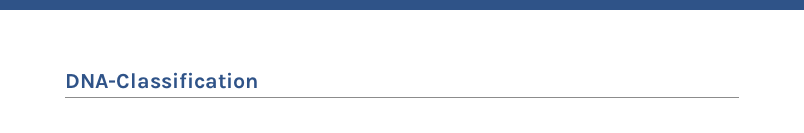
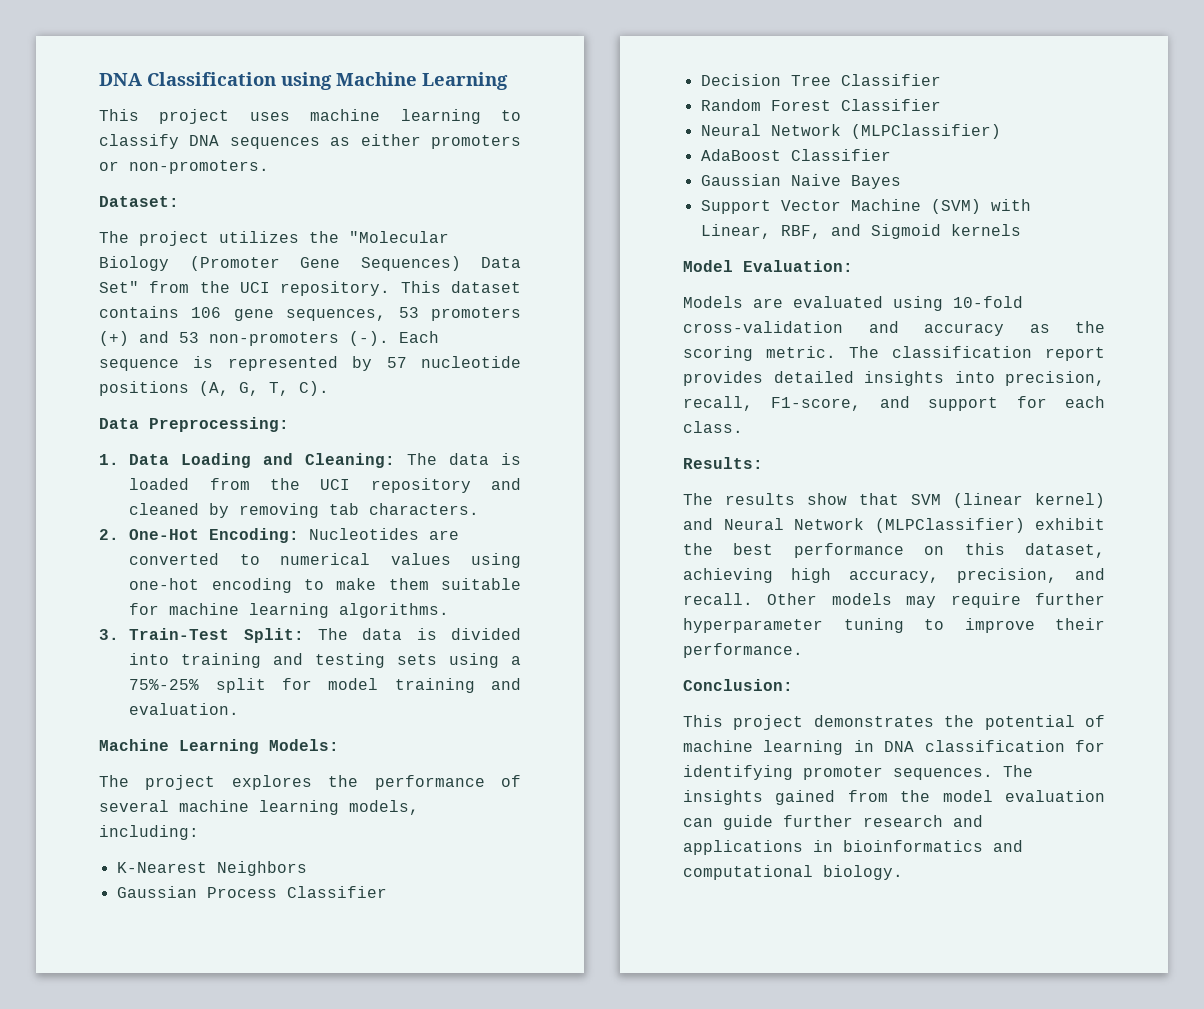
[65,72,258,89] DNA-Classification -> [99,72,508,90] [99,109,521,124] [99,134,521,149] [99,160,269,174] [99,196,179,207] [99,231,449,246] [99,256,521,271] [99,281,521,296] [99,306,521,321] [99,331,439,346] [99,356,521,371] [99,381,329,396] [99,417,289,432] [99,453,521,468] [129,478,521,493] [129,503,480,518] [99,528,460,543] [129,553,521,568] [129,578,521,593] [129,603,450,618] [99,628,521,643] [129,653,521,668] [129,678,521,693] [129,703,240,715] [99,739,339,754] [99,775,521,790] [99,800,419,815] [99,825,199,840] [116,861,307,876] [116,886,387,898] [700,74,941,86] [700,99,941,111] [700,124,1001,139] [700,149,891,161] [700,174,901,189] [700,199,1031,214] [700,224,1021,239] [683,260,853,272] [683,296,1023,311] [683,321,1105,336] [683,346,1105,361] [683,371,1105,386] [683,396,1105,411] [683,421,743,433] [683,457,763,469] [683,493,1105,508] [683,518,1105,533] [683,543,1105,558] [683,568,1105,583] [683,593,1105,608] [683,618,1105,633] [683,643,803,658] [683,679,793,691] [683,715,1105,730] [683,740,1105,755] [683,765,1033,780] [683,790,1105,805] [683,815,983,830] [683,840,1023,855] [683,865,903,880] DNA Classification using Machine Learning // This project uses machine learning to classify DNA sequences as either promoters or non-promoters. // Dataset: // The project utilizes the "Molecular Biology (Promoter Gene Sequences) Data Set" from the UCI repository. This dataset contains 106 gene sequences, 53 promoters (+) and 53 non-promoters (-). Each sequence is represented by 57 nucleotide positions (A, G, T, C). // Data Preprocessing: // 1. Data Loading and Cleaning: The data is loaded from the UCI repository and cleaned by removing tab characters. // 2. One-Hot Encoding: Nucleotides are converted to numerical values using one-hot encoding to make them suitable for machine learning algorithms. // 3. Train-Test Split: The data is divided into training and testing sets using a 75%-25% split for model training and evaluation. // Machine Learning Models: // The project explores the performance of several machine learning models, including: // K-Nearest Neighbors // Gaussian Process Classifier // Decision Tree Classifier // Random Forest Classifier // Neural Network (MLPClassifier) // AdaBoost Classifier // Gaussian Naive Bayes // Support Vector Machine (SVM) with Linear, RBF, and Sigmoid kernels // Model Evaluation: // Models are evaluated using 10-fold cross-validation and accuracy as the scoring metric. The classification report provides detailed insights into precision, recall, F1-score, and support for each class. // Results: // The results show that SVM (linear kernel) and Neural Network (MLPClassifier) exhibit the best performance on this dataset, achieving high accuracy, precision, and recall. Other models may require further hyperparameter tuning to improve their performance. // Conclusion: // This project demonstrates the potential of machine learning in DNA classification for identifying promoter sequences. The insights gained from the model evaluation can guide further research and applications in bioinformatics and computational biology.

